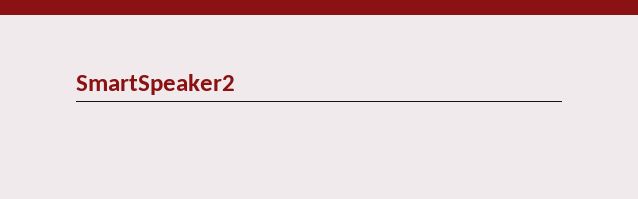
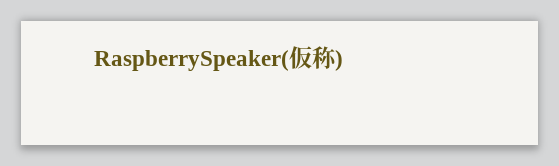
[76,74,235,95] SmartSpeaker2 -> [94,46,343,71] RaspberrySpeaker(仮称)

